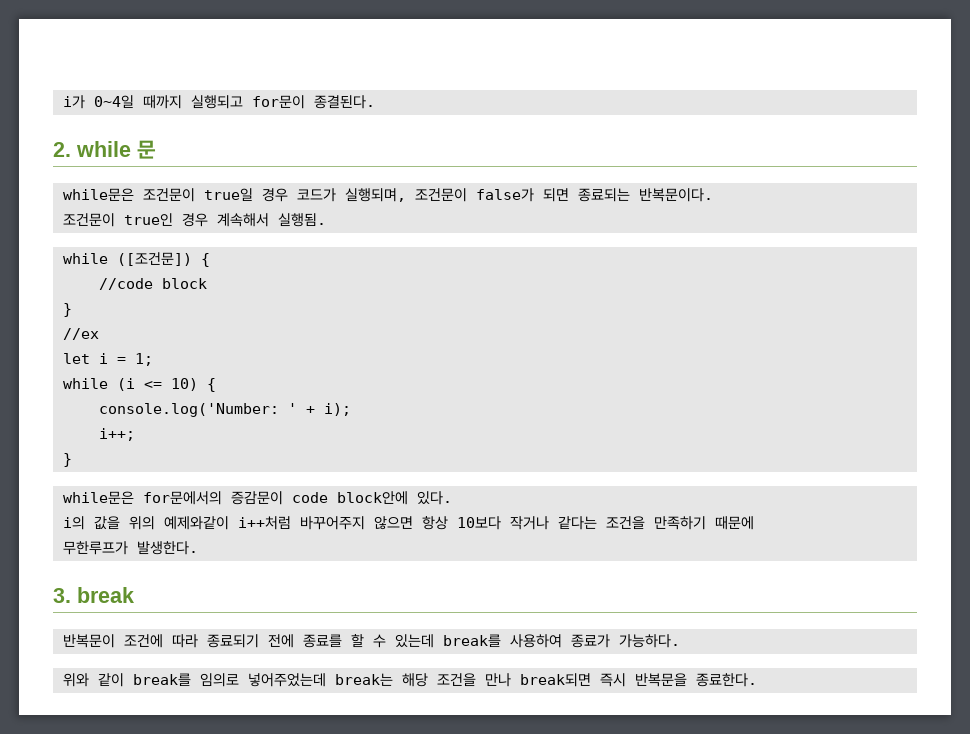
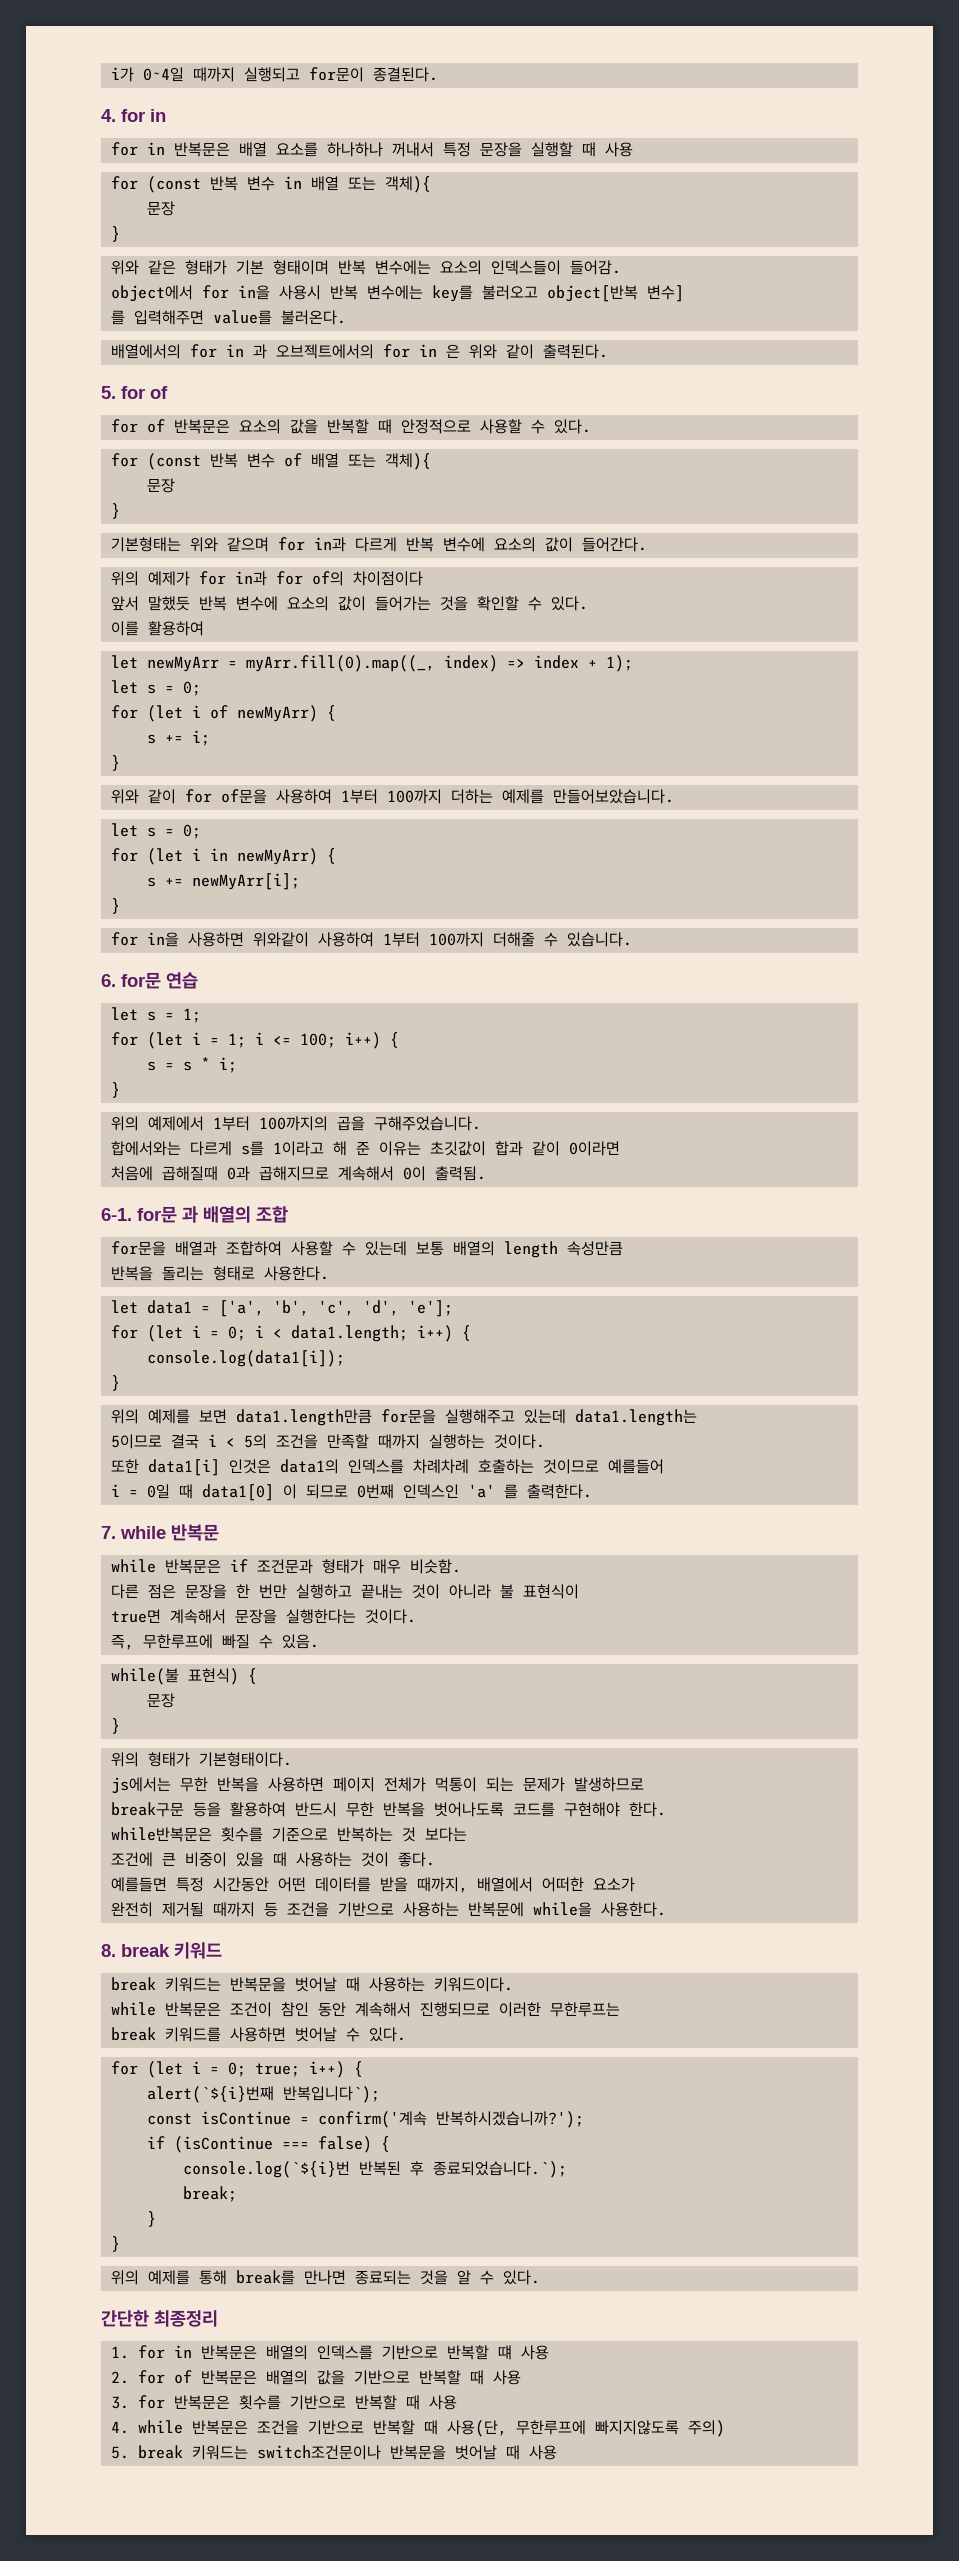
[53,140,156,159] [63,188,714,202] [63,213,327,227] [63,252,211,267] [99,278,208,290] [63,303,73,317] [63,328,100,340] [63,353,154,366] [63,378,217,392] [99,403,352,417] [99,428,136,441] [63,453,73,467] [63,491,453,505] [63,516,755,530] [63,541,199,555] [53,587,134,603] [63,634,681,648] [63,673,758,687] 2. while 문 // while문은 조건문이 true일 경우 코드가 실행되며, 조건문이 false가 되면 종료되는 반복문이다. // 조건문이 true인 경우 계속해서 실행됨. // while ([조건문]) { // //code block // } // //ex // let i = 1; // while (i <= 10) { // console.log('Number: ' + i); // i++; // } // while문은 for문에서의 증감문이 code block안에 있다. // i의 값을 위의 예제와같이 i++처럼 바꾸어주지 않으면 항상 10보다 작거나 같다는 조건을 만족하기 때문에 // 무한루프가 발생한다. // 3. break // 반복문이 조건에 따라 종료되기 전에 종료를 할 수 있는데 break를 사용하여 종료가 가능하다. // 위와 같이 break를 임의로 넣어주었는데 break는 해당 조건을 만나 break되면 즉시 반복문을 종료한다. -> [101,109,166,122] [110,142,633,157] [110,176,431,193] [146,201,175,216] [110,226,120,242] [110,260,621,275] [110,285,684,302] [110,310,346,325] [110,344,608,359] [101,386,168,399] [110,419,591,434] [110,453,431,470] [146,478,175,493] [110,503,120,519] [110,537,647,552] [110,571,423,586] [110,596,588,611] [110,621,204,636] [110,655,633,672] [110,680,201,696] [110,705,336,722] [146,730,210,746] [110,755,120,771] [110,789,674,804] [110,823,201,839] [110,848,336,865] [146,873,300,890] [110,898,120,914] [110,932,632,947] [101,972,198,989] [110,1007,201,1023] [110,1032,399,1049] [146,1057,237,1073] [110,1082,120,1098] [110,1116,481,1131] [110,1141,620,1156] [110,1166,486,1181] [101,1206,288,1223] [110,1241,623,1258] [110,1266,329,1281] [110,1300,453,1317] [110,1325,471,1342] [146,1350,345,1367] [110,1375,120,1391] [110,1409,697,1426] [110,1434,545,1449] [110,1459,664,1476] [110,1484,592,1501] [101,1524,219,1541] [110,1559,461,1574] [110,1584,579,1599] [110,1609,416,1624] [110,1634,319,1650] [110,1668,257,1685] [146,1693,175,1708] [110,1718,120,1734] [110,1752,292,1767] [110,1777,644,1794] [110,1802,666,1817] [110,1827,467,1842] [110,1852,435,1867] [110,1877,635,1893] [110,1902,666,1917] [101,1942,222,1959] [110,1977,513,1992] [110,2002,620,2017] [110,2027,406,2042] [110,2061,363,2078] [146,2086,380,2103] [146,2111,584,2128] [146,2136,390,2153] [182,2161,567,2178] [182,2186,237,2202] [146,2211,156,2227] [110,2236,120,2252] [110,2270,540,2285] [101,2310,218,2327] [110,2345,549,2360] [110,2370,521,2385] [110,2395,457,2410] [110,2420,725,2437] [110,2445,557,2460] 4. for in // for in 반복문은 배열 요소를 하나하나 꺼내서 특정 문장을 실행할 때 사용 // for (const 반복 변수 in 배열 또는 객체){ // 문장 // } // 위와 같은 형태가 기본 형태이며 반복 변수에는 요소의 인덱스들이 들어감. // object에서 for in을 사용시 반복 변수에는 key를 불러오고 object[반복 변수] // 를 입력해주면 value를 불러온다. // 배열에서의 for in 과 오브젝트에서의 for in 은 위와 같이 출력된다. // 5. for of // for of 반복문은 요소의 값을 반복할 때 안정적으로 사용할 수 있다. // for (const 반복 변수 of 배열 또는 객체){ // 문장 // } // 기본형태는 위와 같으며 for in과 다르게 반복 변수에 요소의 값이 들어간다. // 위의 예제가 for in과 for of의 차이점이다 // 앞서 말했듯 반복 변수에 요소의 값이 들어가는 것을 확인할 수 있다. // 이를 활용하여 // let newMyArr = myArr.fill(0).map((_, index) => index + 1); // let s = 0; // for (let i of newMyArr) { // s += i; // } // 위와 같이 for of문을 사용하여 1부터 100까지 더하는 예제를 만들어보았습니다. // let s = 0; // for (let i in newMyArr) { // s += newMyArr[i]; // } // for in을 사용하면 위와같이 사용하여 1부터 100까지 더해줄 수 있습니다. // 6. for문 연습 // let s = 1; // for (let i = 1; i <= 100; i++) { // s = s * i; // } // 위의 예제에서 1부터 100까지의 곱을 구해주었습니다. // 합에서와는 다르게 s를 1이라고 해 준 이유는 초깃값이 합과 같이 0이라면 // 처음에 곱해질때 0과 곱해지므로 계속해서 0이 출력됨. // 6-1. for문 과 배열의 조합 // for문을 배열과 조합하여 사용할 수 있는데 보통 배열의 length 속성만큼 // 반복을 돌리는 형태로 사용한다. // let data1 = ['a', 'b', 'c', 'd', 'e']; // for (let i = 0; i < data1.length; i++) { // console.log(data1[i]); // } // 위의 예제를 보면 data1.length만큼 for문을 실행해주고 있는데 data1.length는 // 5이므로 결국 i < 5의 조건을 만족할 때까지 실행하는 것이다. // 또한 data1[i] 인것은 data1의 인덱스를 차례차례 호출하는 것이므로 예를들어 // i = 0일 때 data1[0] 이 되므로 0번째 인덱스인 'a' 를 출력한다. // 7. while 반복문 // while 반복문은 if 조건문과 형태가 매우 비슷함. // 다른 점은 문장을 한 번만 실행하고 끝내는 것이 아니라 불 표현식이 // true면 계속해서 문장을 실행한다는 것이다. // 즉, 무한루프에 빠질 수 있음. // while(불 표현식) { // 문장 // } // 위의 형태가 기본형태이다. // js에서는 무한 반복을 사용하면 페이지 전체가 먹통이 되는 문제가 발생하므로 // break구문 등을 활용하여 반드시 무한 반복을 벗어나도록 코드를 구현해야 한다. // while반복문은 횟수를 기준으로 반복하는 것 보다는 // 조건에 큰 비중이 있을 때 사용하는 것이 좋다. // 예를들면 특정 시간동안 어떤 데이터를 받을 때까지, 배열에서 어떠한 요소가 // 완전히 제거될 때까지 등 조건을 기반으로 사용하는 반복문에 while을 사용한다. // 8. break 키워드 // break 키워드는 반복문을 벗어날 때 사용하는 키워드이다. // while 반복문은 조건이 참인 동안 계속해서 진행되므로 이러한 무한루프는 // break 키워드를 사용하면 벗어날 수 있다. // for (let i = 0; true; i++) { // alert(`${i}번째 반복입니다`); // const isContinue = confirm('계속 반복하시겠습니까?'); // if (isContinue === false) { // console.log(`${i}번 반복된 후 종료되었습니다.`); // break; // } // } // 위의 예제를 통해 break를 만나면 종료되는 것을 알 수 있다. // 간단한 최종정리 // 1. for in 반복문은 배열의 인덱스를 기반으로 반복할 떄 사용 // 2. for of 반복문은 배열의 값을 기반으로 반복할 때 사용 // 3. for 반복문은 횟수를 기반으로 반복할 때 사용 // 4. while 반복문은 조건을 기반으로 반복할 때 사용(단, 무한루프에 빠지지않도록 주의) // 5. break 키워드는 switch조건문이나 반복문을 벗어날 때 사용

